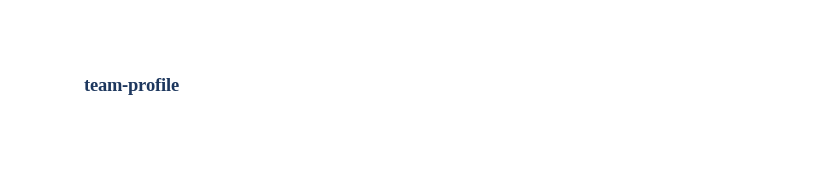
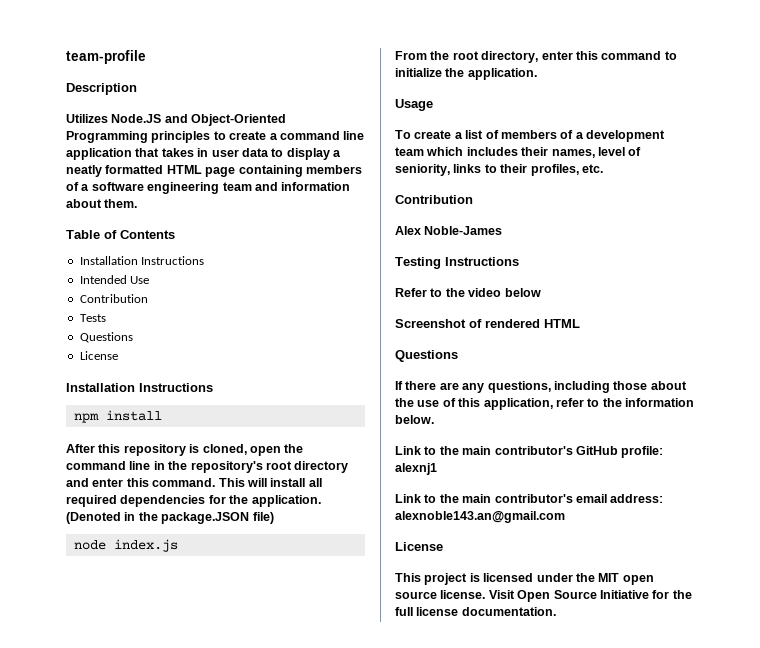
(179, 86) none -> [66,83,137,95] [66,114,287,126] [66,131,365,143] [66,148,341,160] [66,165,362,177] [66,182,351,194] [66,199,138,208] [66,230,175,239] [79,256,205,265] [79,275,150,284] [79,294,148,303] [79,314,106,322] [79,332,133,343] [79,351,118,360] [66,383,213,392] [73,410,162,423] [66,444,304,456] [66,461,349,473] [66,478,322,487] [66,495,321,507] [66,512,274,524] [73,539,178,552] [395,51,677,63] [395,68,537,80] [395,99,433,111] [395,130,665,142] [395,147,642,158] [395,164,603,176] [395,195,473,204] [395,226,503,235] [395,257,519,269] [395,288,541,297] [395,319,580,328] [395,350,458,362] [395,381,687,393] [395,398,694,410] [395,415,434,424] [395,446,664,458] [395,463,437,475] [395,494,664,503] [395,511,565,523] [395,542,443,551] [395,573,654,585] [395,590,692,602] [395,607,556,616] // Description // Utilizes Node.JS and Object-Oriented Programming principles to create a command line application that takes in user data to display a neatly formatted HTML page containing members of a software engineering team and information about them. // Table of Contents // Installation Instructions // Intended Use // Contribution // Tests // Questions // License // Installation Instructions // npm install // After this repository is cloned, open the command line in the repository's root directory and enter this command. This will install all required dependencies for the application. (Denoted in the package.JSON file) // node index.js // From the root directory, enter this command to initialize the application. // Usage // To create a list of members of a development team which includes their names, level of seniority, links to their profiles, etc. // Contribution // Alex Noble-James // Testing Instructions // Refer to the video below // Screenshot of rendered HTML // Questions // If there are any questions, including those about the use of this application, refer to the information below. // Link to the main contributor's GitHub profile: alexnj1 // Link to the main contributor's email address: alexnoble143.an@gmail.com // License // This project is licensed under the MIT open source license. Visit Open Source Initiative for the full license documentation.

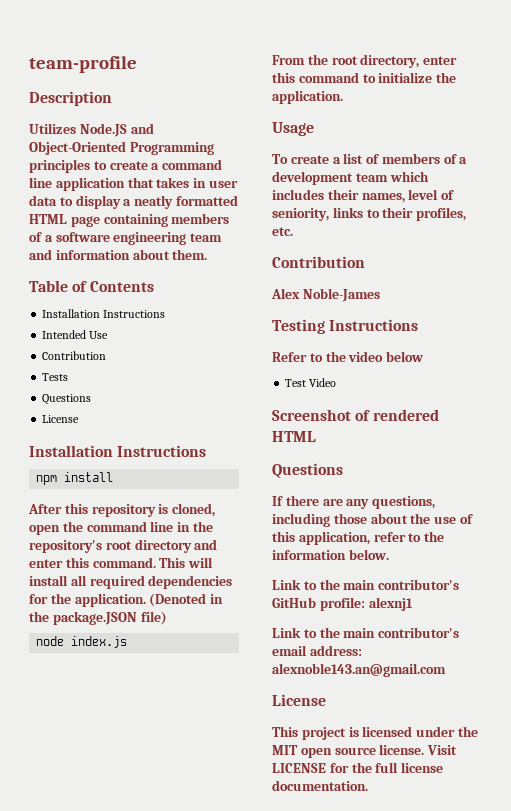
(541, 292) none -> [285,378,337,387] // Test Video
[517,590,649,602] Open Source Initiative -> [272,763,326,773] LICENSE

